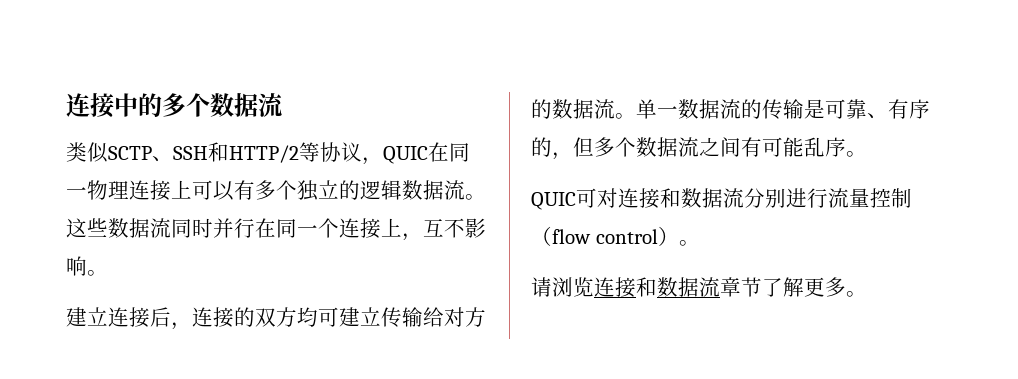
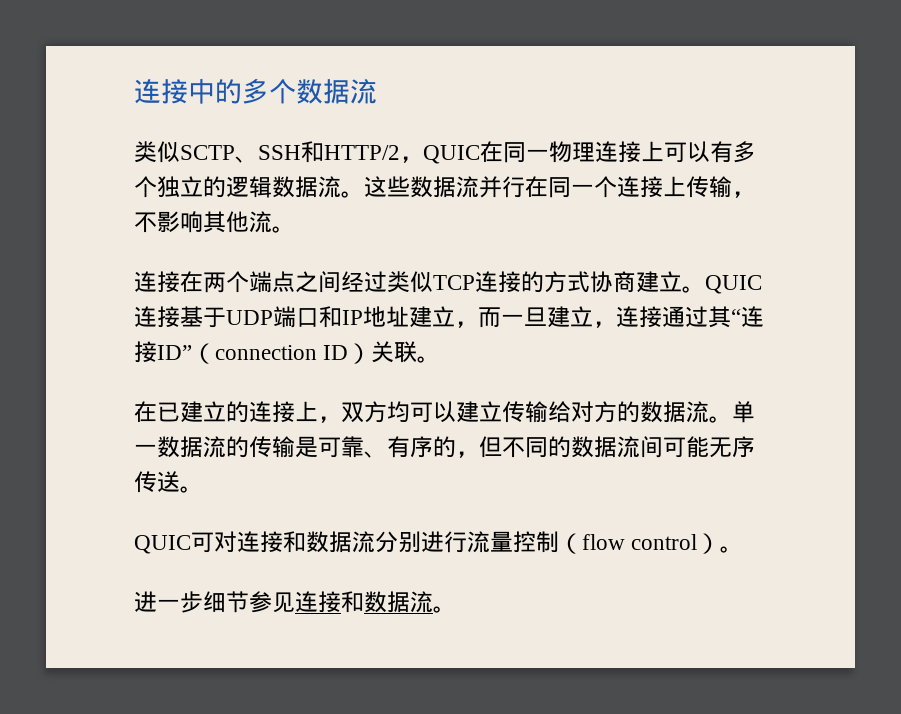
[299,142,362,162] 等协议 -> (400, 152) none
[171,218,213,238] 同时 -> (479, 187) none
[402,218,486,241] [66,256,108,276] [66,307,255,330] ，互不影响。 // 建立连接后，连接的 -> [686,176,755,198] [134,211,295,233] [134,271,762,294] [134,306,764,328] [134,341,441,364] [134,401,341,423] 传输，不影响其他流。 // 连接在两个端点之间经过类似TCP连接的方式协商建立。QUIC连接基于UDP端口和IP地址建立，而一旦建立，连接通过其“连接ID”（connection ID）关联。 // 在已建立的连接上，
(339, 317) none -> [433,401,456,423] 以
[594,137,846,157] 多个数据流之间有可能乱序 -> [502,436,755,458] [134,471,180,493] 不同的数据流间可能无序传送
[531,277,846,298] 请浏览连接和数据流章节了解更多 -> [134,591,433,613] 进一步细节参见连接和数据流

